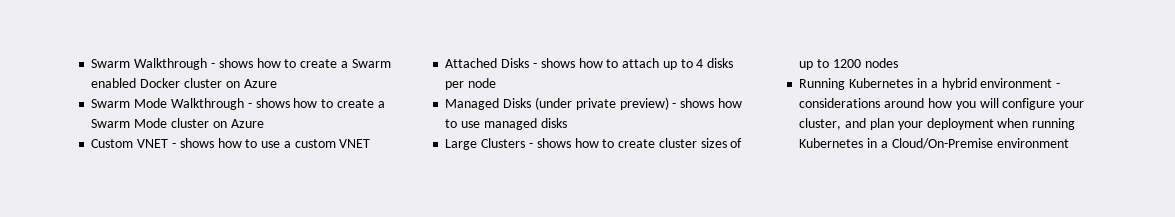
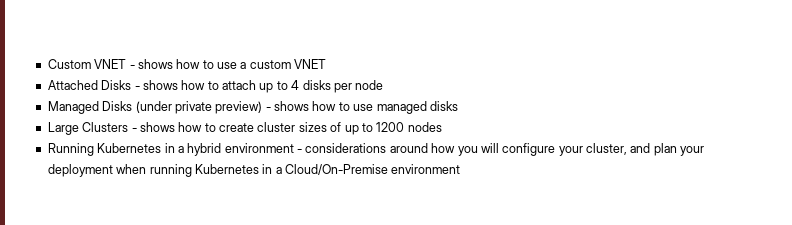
[91,58,391,70] [91,78,277,88] [91,98,385,110] [91,118,264,128] Swarm Walkthrough - shows how to create a Swarm enabled Docker cluster on Azure // Swarm Mode Walkthrough - shows how to create a Swarm Mode cluster on Azure // -> (47, 64) none

